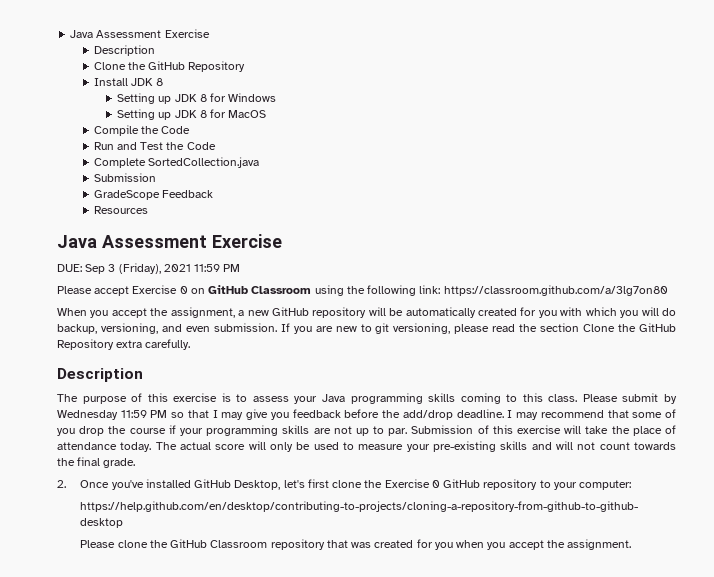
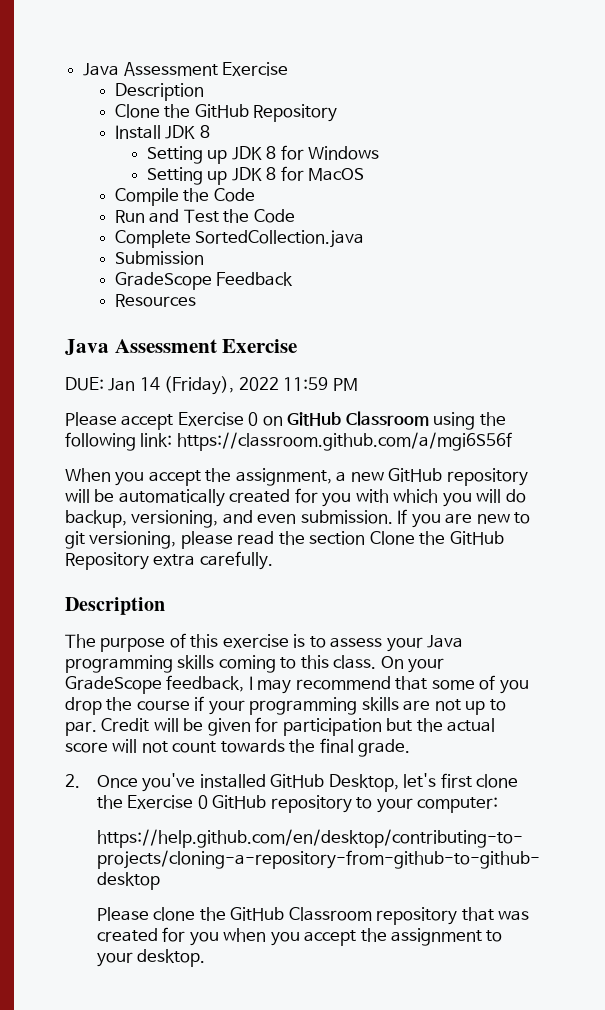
[85,263,191,274] Sep 3 (Friday), 2021 -> [108,376,279,395] Jan 14 (Friday), 2022
[443,285,668,296] https://classroom.github.com/a/3lg7on80 -> [176,432,512,451] https://classroom.github.com/a/mgi6S56f
[582,393,677,404] [57,409,504,420] Please submit by Wednesday 11:59 PM so that I may give you feedback before the add/drop deadline. -> [380,656,445,673] [65,675,245,694] On your GradeScope feedback,
[411,425,676,436] [57,441,552,452] Submission of this exercise will take the place of attendance today. The actual score will only be used to measure your pre-existing skills and -> [101,717,496,736] [65,742,108,753] Credit will be given for participation but the actual score
[567,539,632,550] assignment. -> [391,928,503,946] [96,949,206,967] assignment to your desktop.

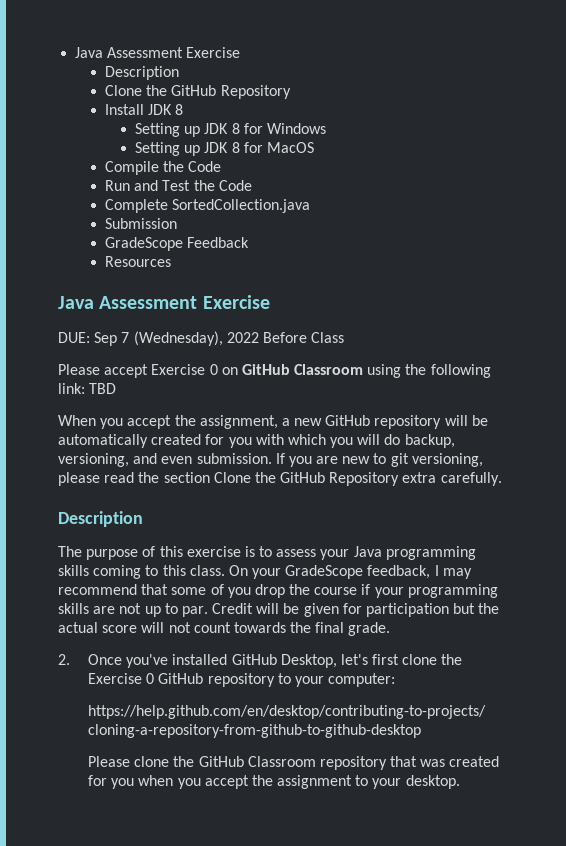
[108,376,358,395] Jan 14 (Friday), 2022 11:59 PM -> [94,331,345,346] Sep 7 (Wednesday), 2022 Before Class
[176,432,512,451] https://classroom.github.com/a/mgi6S56f -> [89,383,117,394] TBD

